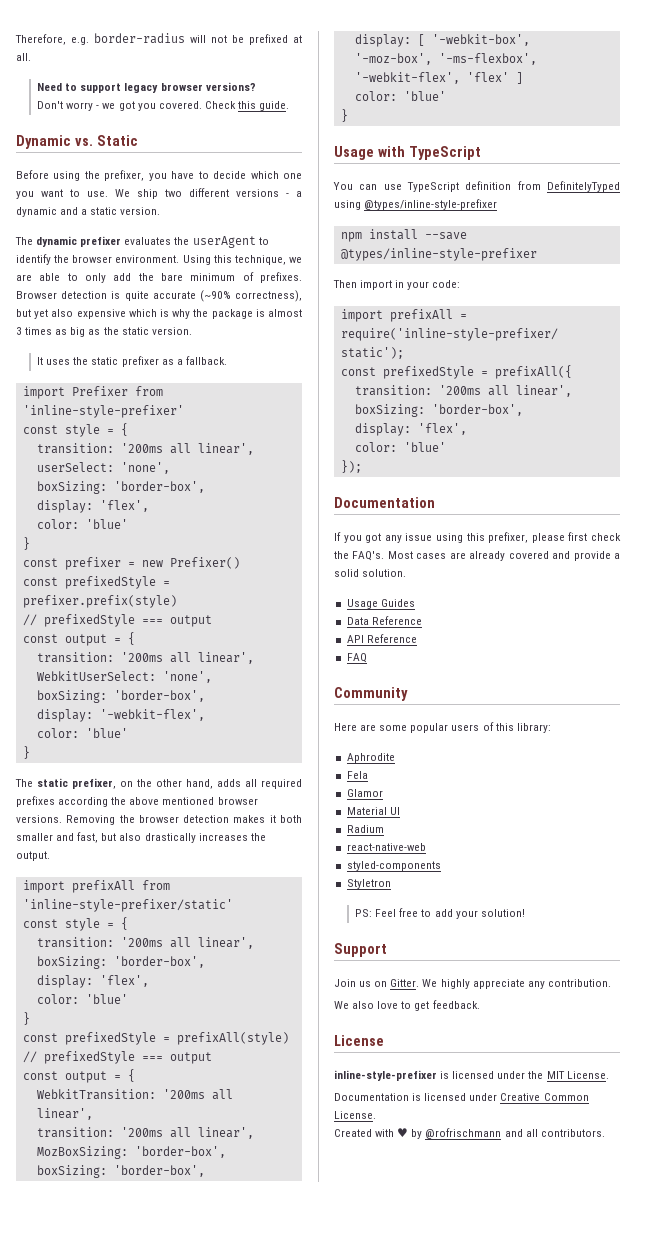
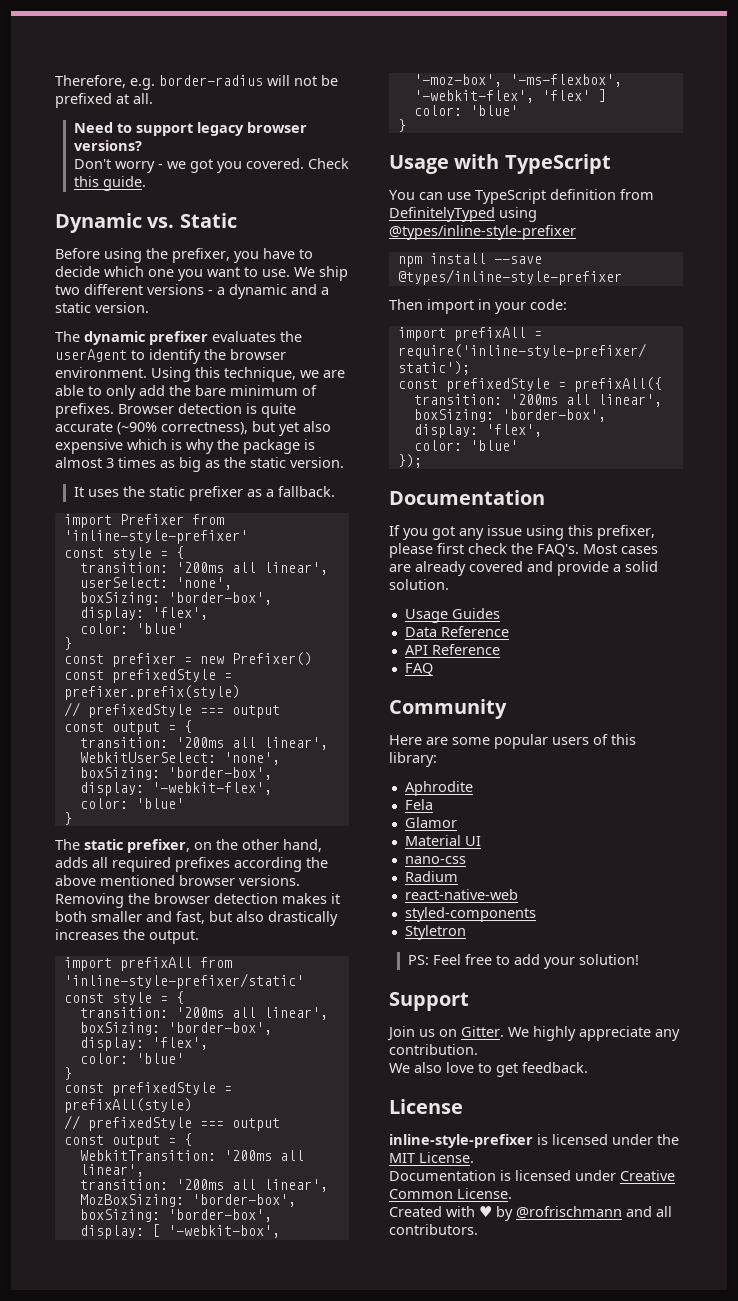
(400, 811) none -> [404,856,466,864] // nano-css

